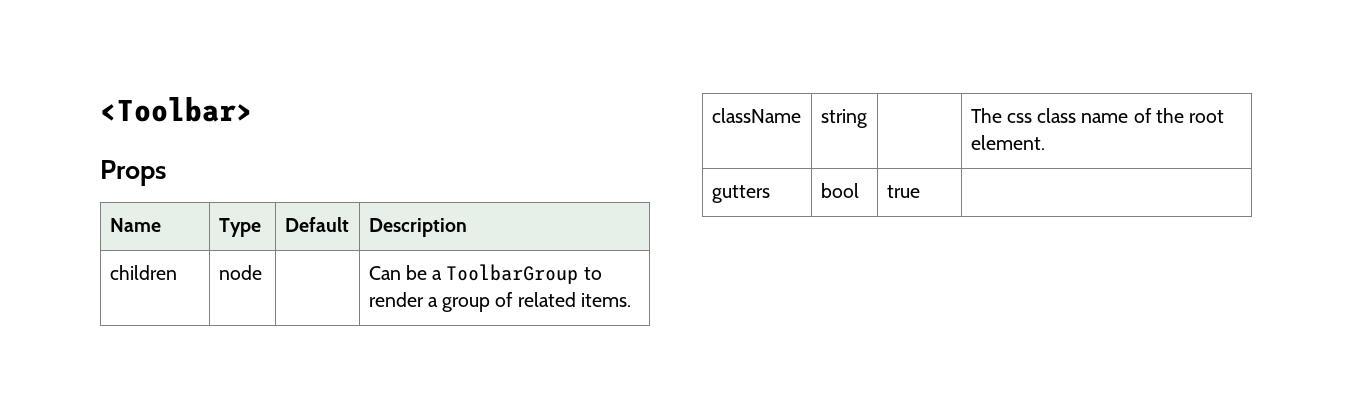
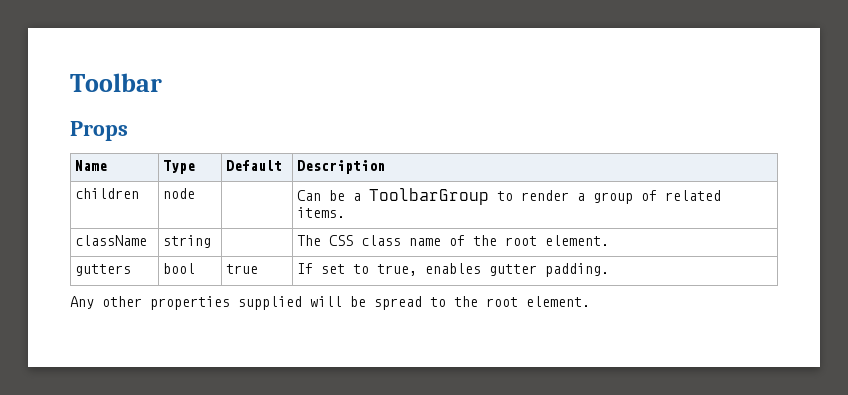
[100,97,253,122] <Toolbar> -> [70,73,162,92] Toolbar
[1006,113,1032,123] css -> [328,235,353,246] CSS
(920, 191) none -> [296,263,609,277] [70,296,590,310] If set to true, enables gutter padding. // Any other properties supplied will be spread to the root element.

